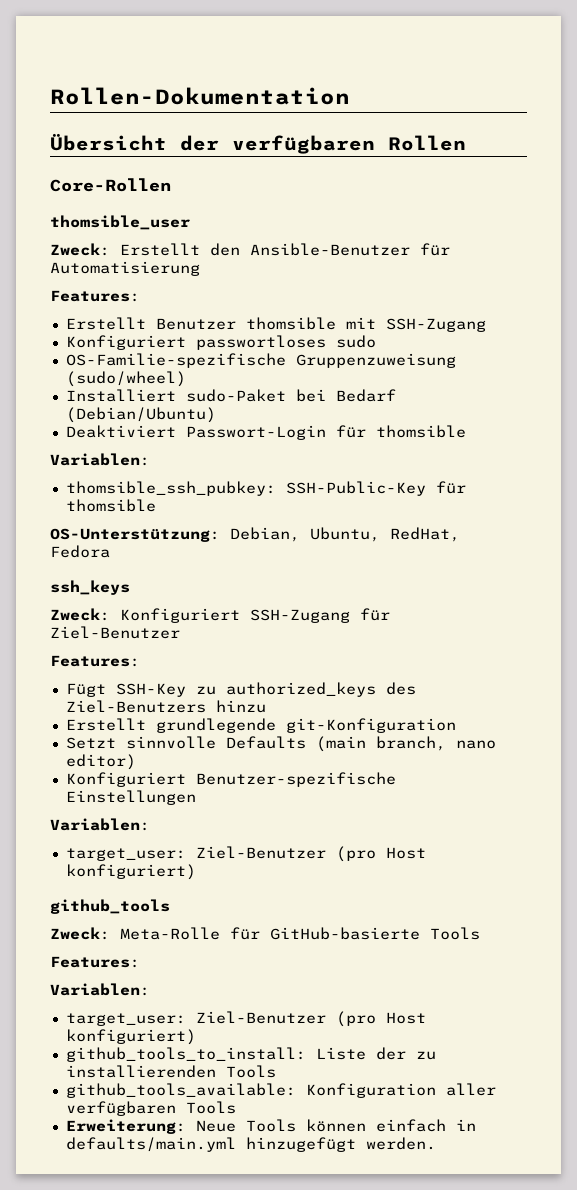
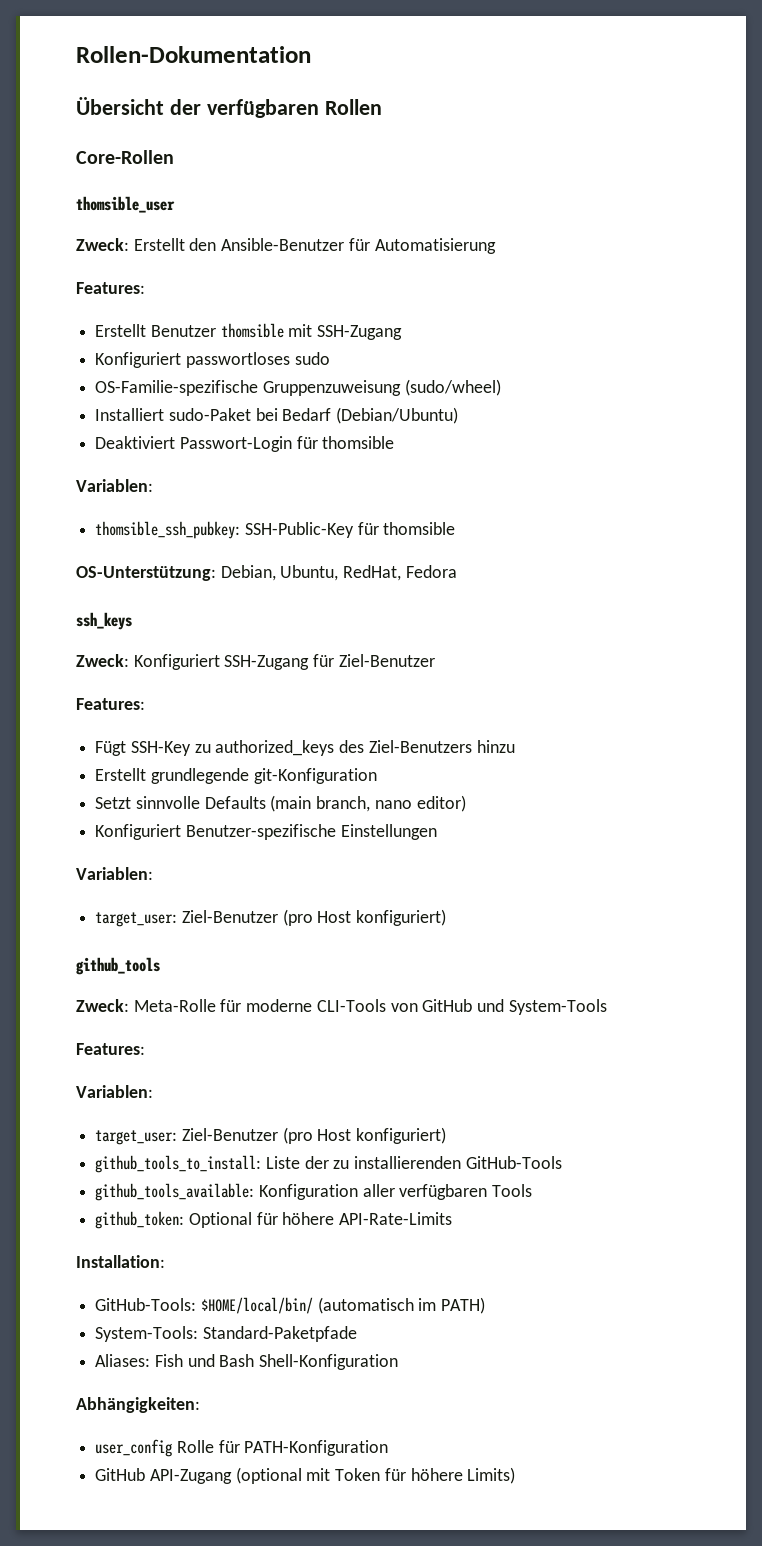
[270,927,480,940] GitHub-basierte Tools -> [246,999,607,1015] moderne CLI-Tools von GitHub und System-Tools
[225,1065,276,1078] Tools -> [465,1156,562,1169] GitHub-Tools
[65,1119,476,1134] [65,1137,436,1152] Erweiterung: Neue Tools können einfach in defaults/main.yml hinzugefügt werden. -> [95,1211,453,1229] [76,1255,165,1268] [95,1297,486,1314] [95,1326,357,1342] [95,1354,399,1370] [76,1397,200,1413] [95,1439,389,1457] [95,1467,516,1484] github_token: Optional für höhere API-Rate-Limits // Installation: // GitHub-Tools: $HOME/local/bin/ (automatisch im PATH) // System-Tools: Standard-Paketpfade // Aliases: Fish und Bash Shell-Konfiguration // Abhängigkeiten: // user_config Rolle für PATH-Konfiguration // GitHub API-Zugang (optional mit Token für höhere Limits)

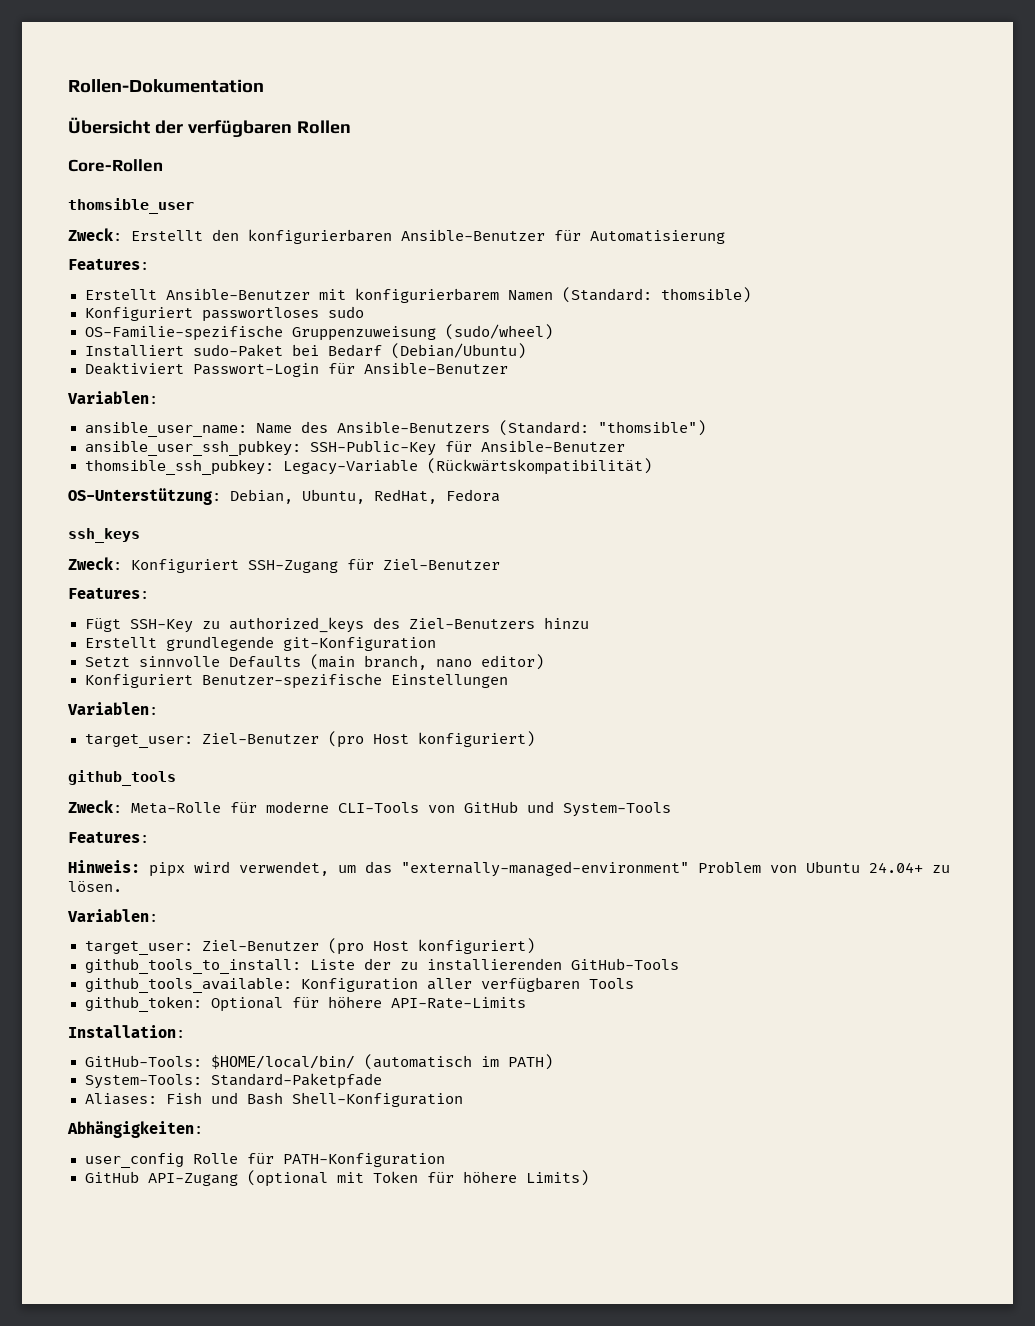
(217, 244) none -> [248,229,392,244] konfigurierbaren
[150,323,403,340] Benutzer thomsible mit SSH-Zugang -> [165,287,751,303] Ansible-Benutzer mit konfigurierbarem Namen (Standard: thomsible)
[322,436,395,449] [76,479,153,492] [95,521,456,539] thomsible // Variablen: // thomsible_ssh_pubkey: SSH-Public-Key für thomsible -> [363,362,508,374] [68,391,158,404] [84,420,706,437] [84,440,625,456] [84,458,652,475] Ansible-Benutzer // Variablen: // ansible_user_name: Name des Ansible-Benutzers (Standard: "thomsible") // ansible_user_ssh_pubkey: SSH-Public-Key für Ansible-Benutzer // thomsible_ssh_pubkey: Legacy-Variable (Rückwärtskompatibilität)
(145, 1049) none -> [68,860,950,877] [68,881,122,892] // Hinweis: pipx wird verwendet, um das "externally-managed-environment" Problem von Ubuntu 24.04+ zu lösen.

